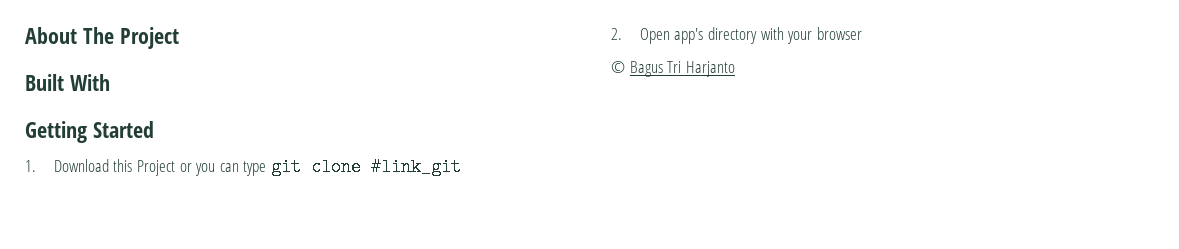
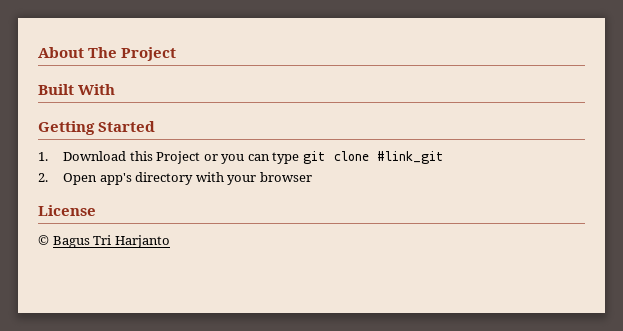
(862, 33) none -> [38,205,96,216] // License

